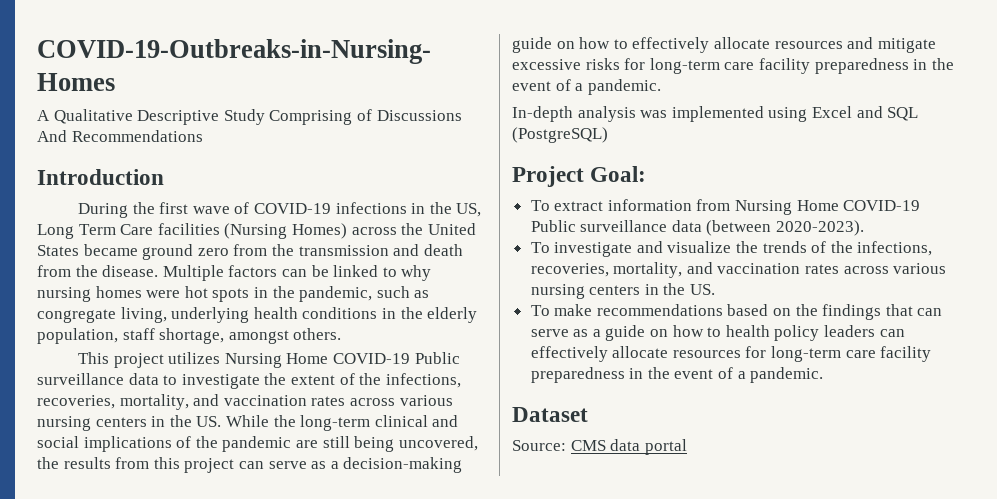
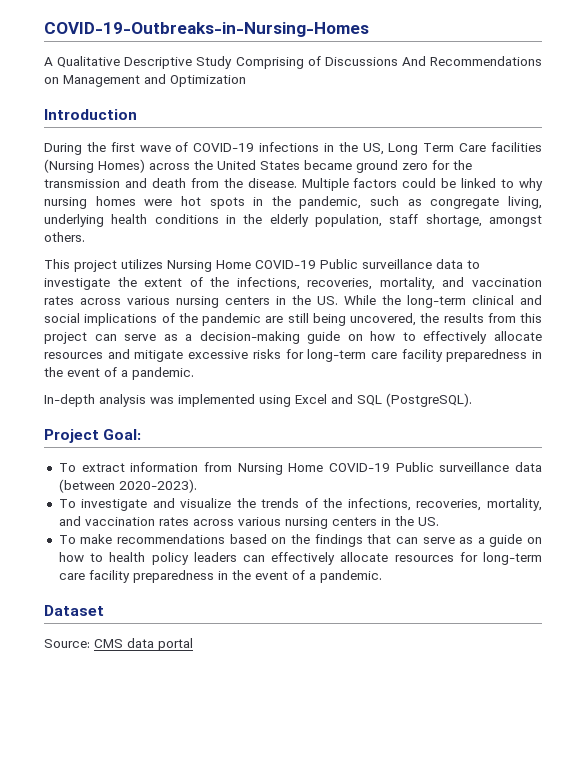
(203, 136) none -> [44,74,246,87] on Management and Optimization
[233,244,268,256] from -> [432,160,450,170] for
[281,269,307,277] can -> [402,178,437,188] could
[512,127,608,143] (PostgreSQL) -> [386,393,472,407] (PostgreSQL).

